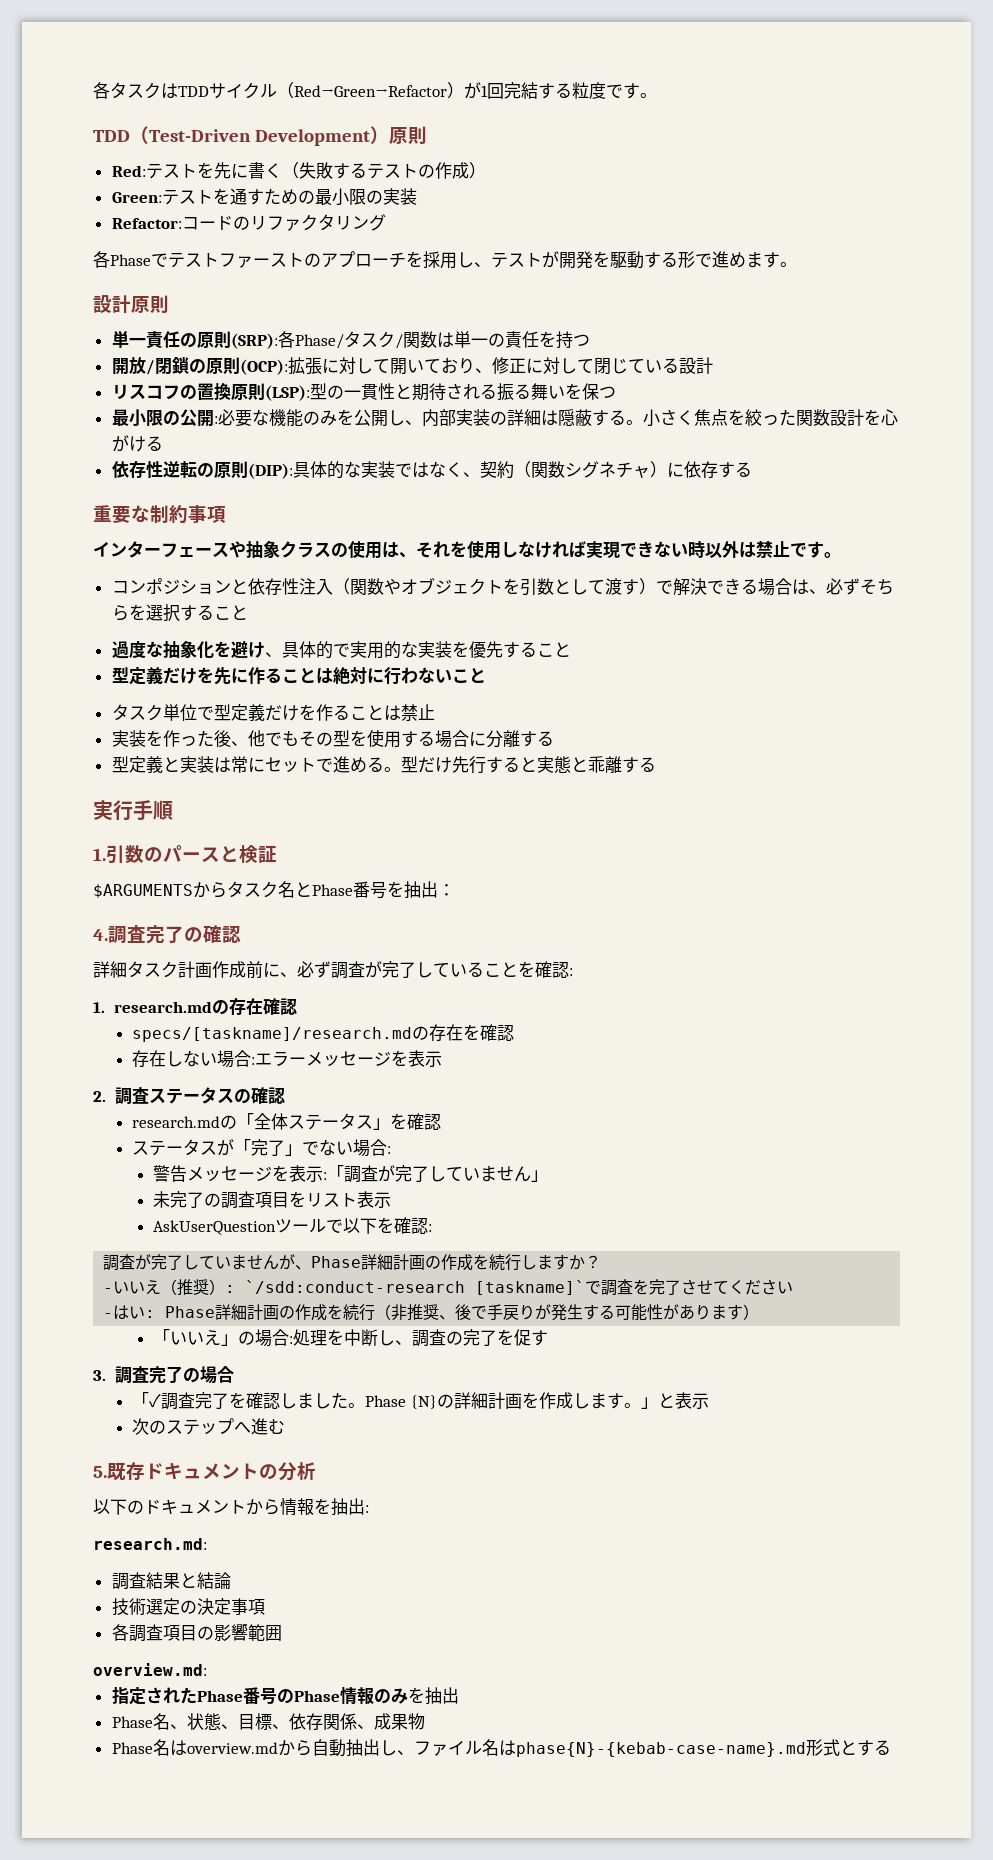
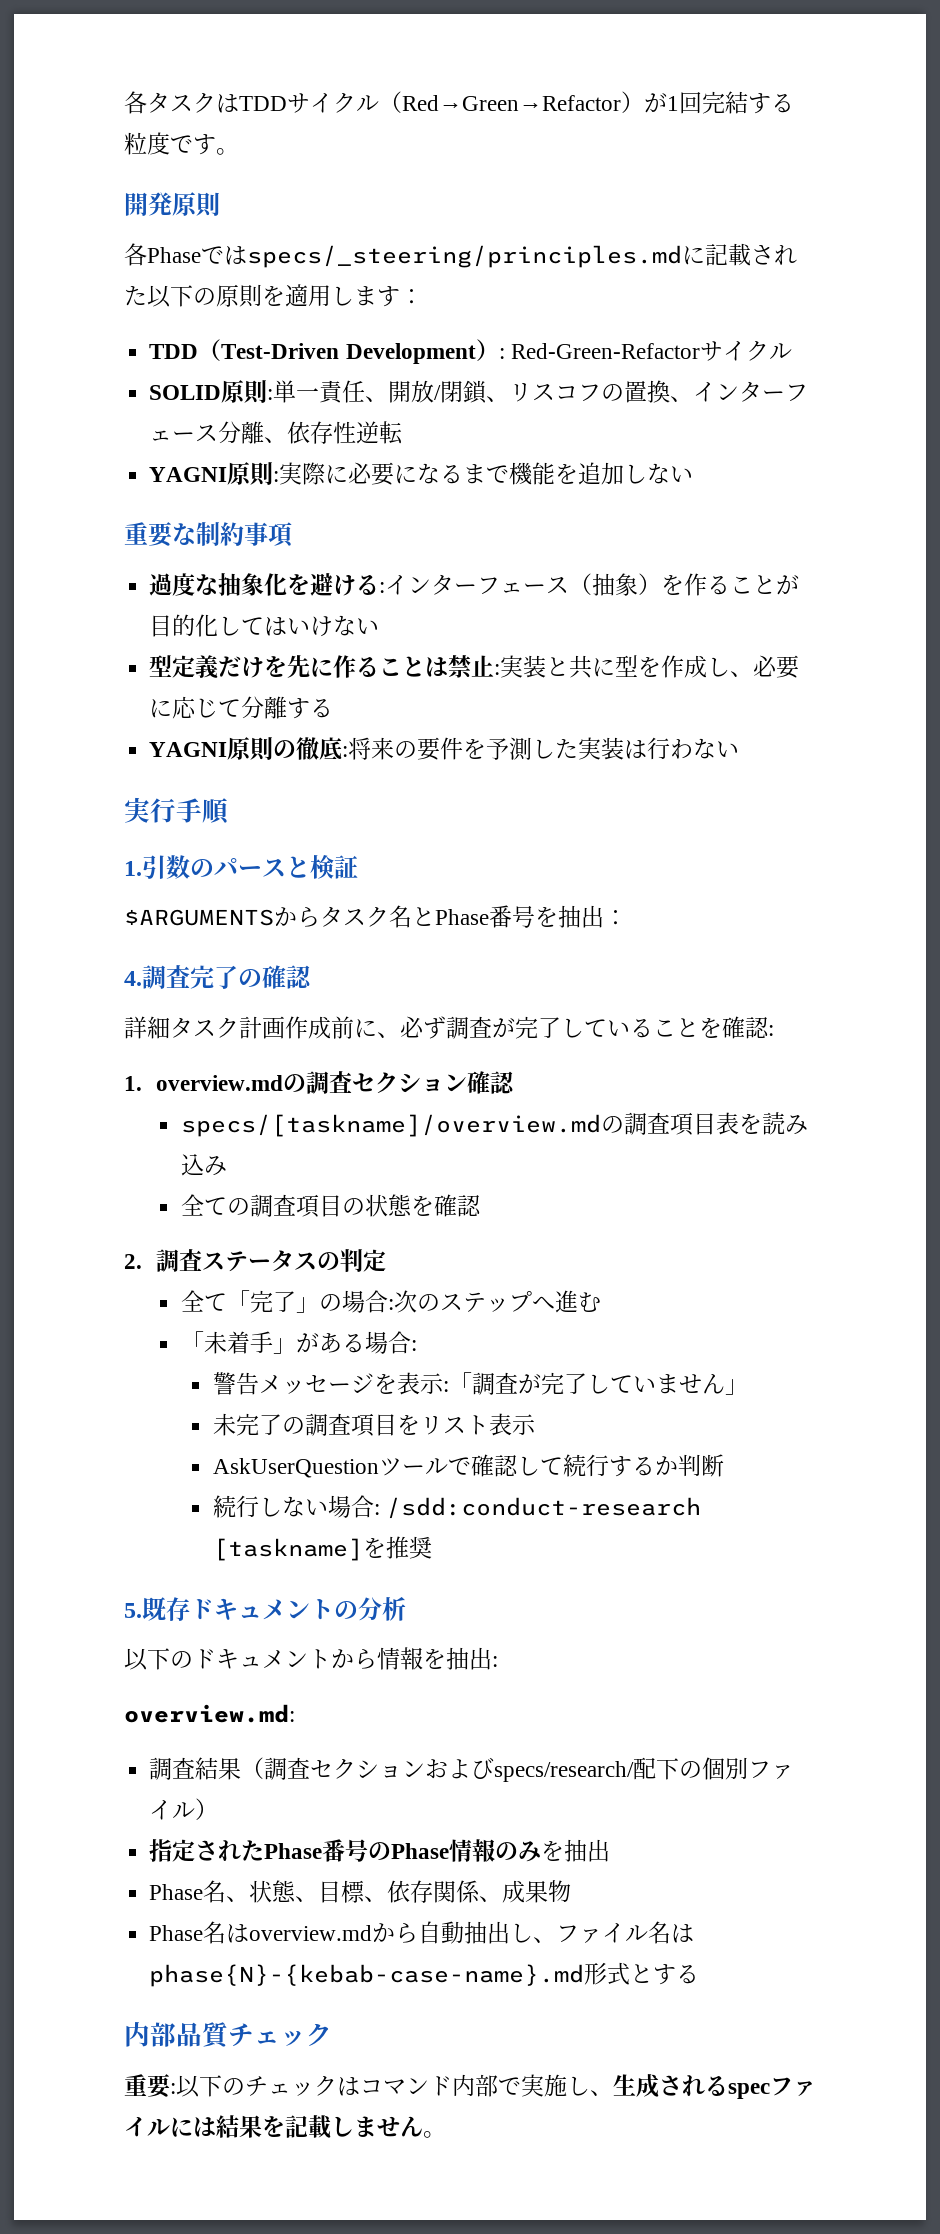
[93,126,427,146] [111,162,486,179] [111,188,417,206] [111,214,386,231] [93,251,797,269] [93,295,169,314] [111,331,590,349] [111,357,713,375] [111,383,616,401] [111,409,898,427] [111,435,163,452] [111,460,752,479] [93,505,226,524] [93,540,841,559] [111,577,894,596] [111,604,248,622] TDD（Test-Driven Development）原則 // Red:テストを先に書く（失敗するテストの作成） // Green:テストを通すための最小限の実装 // Refactor:コードのリファクタリング // 各Phaseでテストファーストのアプローチを採用し、テストが開発を駆動する形で進めます。 // 設計原則 // 単一責任の原則(SRP):各Phase/タスク/関数は単一の責任を持つ // 開放/閉鎖の原則(OCP):拡張に対して開いており、修正に対して閉じている設計 // リスコフの置換原則(LSP):型の一貫性と期待される振る舞いを保つ // 最小限の公開:必要な機能のみを公開し、内部実装の詳細は隠蔽する。小さく焦点を絞った関数設計を心がける // 依存性逆転の原則(DIP):具体的な実装ではなく、契約（関数シグネチャ）に依存する // 重要な制約事項 // インターフェースや抽象クラスの使用は、それを使用しなければ実現できない時以外は禁止です。 // コンポジションと依存性注入（関数やオブジェクトを引数として渡す）で解決できる場合は、必ずそちらを選択すること -> [124,192,220,217] [124,243,797,268] [124,284,423,308] [149,339,792,364] [149,380,809,404] [149,421,404,445] [149,462,694,486] [124,522,293,547] 開発原則 // 各Phaseではspecs/_steering/principles.mdに記載された以下の原則を適用します： // TDD（Test-Driven Development）: Red-Green-Refactorサイクル // SOLID原則:単一責任、開放/閉鎖、リスコフの置換、インターフェース分離、依存性逆転 // YAGNI原則:実際に必要になるまで機能を追加しない // 重要な制約事項
[264,641,571,659] 、具体的で実用的な実装を優先すること -> [356,573,800,596] [149,614,380,637] る:インターフェース（抽象）を作ることが目的化してはいけない
[332,667,486,685] [111,704,435,721] [111,729,554,748] [111,756,656,774] 絶対に行わないこと // タスク単位で型定義だけを作ることは禁止 // 実装を作った後、他でもその型を使用する場合に分離する // 型定義と実装は常にセットで進める。型だけ先行すると実態と乖離する -> [448,655,800,679] [149,696,334,719] [149,737,740,761] 禁止:実装と共に型を作成し、必要に応じて分離する // YAGNI原則の徹底:将来の要件を予測した実装は行わない
[113,997,297,1015] [132,1024,515,1042] [132,1050,443,1068] research.mdの存在確認 // specs/[taskname]/research.mdの存在を確認 // 存在しない場合:エラーメッセージを表示 -> [155,1071,515,1094] [180,1112,808,1137] [180,1154,227,1176] [180,1194,481,1218] overview.mdの調査セクション確認 // specs/[taskname]/overview.mdの調査項目表を読み込み // 全ての調査項目の状態を確認
[250,1087,285,1104] [132,1113,442,1130] [132,1139,354,1156] 確認 // research.mdの「全体ステータス」を確認 // ステータスが「完了」でない -> [339,1249,386,1273] [180,1290,601,1313] [180,1331,365,1354] 判定 // 全て「完了」の場合:次のステップへ進む // 「未着手」がある
[343,1217,433,1234] [103,1254,602,1271] [103,1279,794,1296] [103,1304,760,1321] [153,1329,549,1347] [93,1366,234,1384] [132,1392,710,1410] [132,1418,286,1435] 以下を確認: // 調査が完了していませんが、Phase詳細計画の作成を続行しますか？ // -いいえ（推奨）: `/sdd:conduct-research [taskname]`で調査を完了させてください // -はい: Phase詳細計画の作成を続行（非推奨、後で手戻りが発生する可能性があります） // 「いいえ」の場合:処理を中断し、調査の完了を促す // 3.調査完了の場合 // 「✓調査完了を確認しました。Phase {N}の詳細計画を作成します。」と表示 // 次のステップへ進む -> [470,1454,724,1477] [212,1495,701,1519] [212,1536,432,1561] 確認して続行するか判断 // 続行しない場合: /sdd:conduct-research [taskname]を推奨
[93,1538,207,1550] research.md: -> [124,1704,295,1723] overview.md:
[179,1572,231,1589] [111,1598,265,1616] [111,1624,282,1642] [93,1663,207,1676] と結論 // 技術選定の決定事項 // 各調査項目の影響範囲 // overview.md: -> [241,1757,795,1782] [149,1798,219,1820] （調査セクションおよびspecs/research/配下の個別ファイル）
(891, 1747) none -> [124,2022,332,2049] [124,2074,816,2099] [124,2115,446,2139] // 内部品質チェック // 重要:以下のチェックはコマンド内部で実施し、生成されるspecファイルには結果を記載しません。

